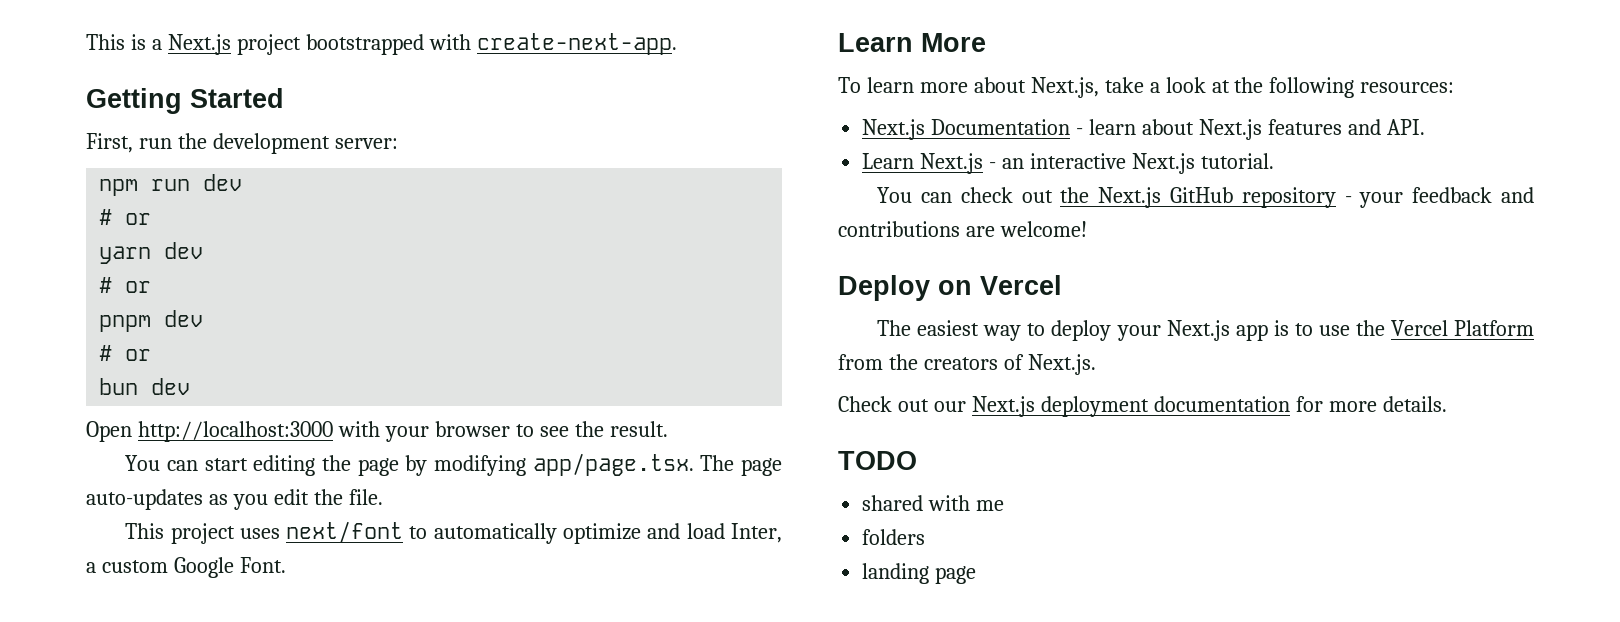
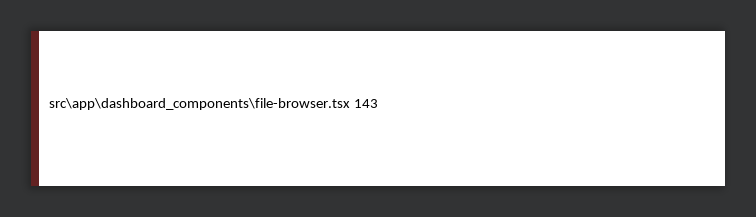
[86,33,677,55] [86,88,284,114] [86,133,398,154] [99,174,243,196] [99,209,152,225] [99,242,204,264] [99,277,152,293] [99,310,204,332] [99,345,152,361] [99,378,191,395] [86,421,668,442] [125,453,782,476] [86,489,383,510] [125,521,783,544] [86,557,286,578] [838,33,986,52] [838,77,1455,98] [862,119,1425,140] [862,153,1274,174] [877,187,1534,208] [838,221,1087,237] [838,275,1062,301] [877,320,1534,341] [838,354,1096,375] [838,396,1447,417] [838,451,917,470] [862,495,1005,511] [862,529,926,545] [862,563,977,584] This is a Next.js project bootstrapped with create-next-app. // Getting Started // First, run the development server: // npm run dev // # or // yarn dev // # or // pnpm dev // # or // bun dev // Open http://localhost:3000 with your browser to see the result. // You can start editing the page by modifying app/page.tsx. The page auto-updates as you edit the file. // This project uses next/font to automatically optimize and load Inter, a custom Google Font. // Learn More // To learn more about Next.js, take a look at the following resources: // Next.js Documentation - learn about Next.js features and API. // Learn Next.js - an interactive Next.js tutorial. // You can check out the Next.js GitHub repository - your feedback and contributions are welcome! // Deploy on Vercel // The easiest way to deploy your Next.js app is to use the Vercel Platform from the creators of Next.js. // Check out our Next.js deployment documentation for more details. // TODO // shared with me // folders // landing page -> [49,98,378,110] src\app\dashboard_components\file-browser.tsx 143

